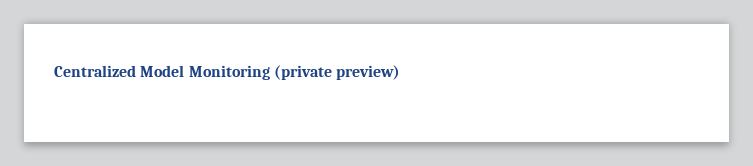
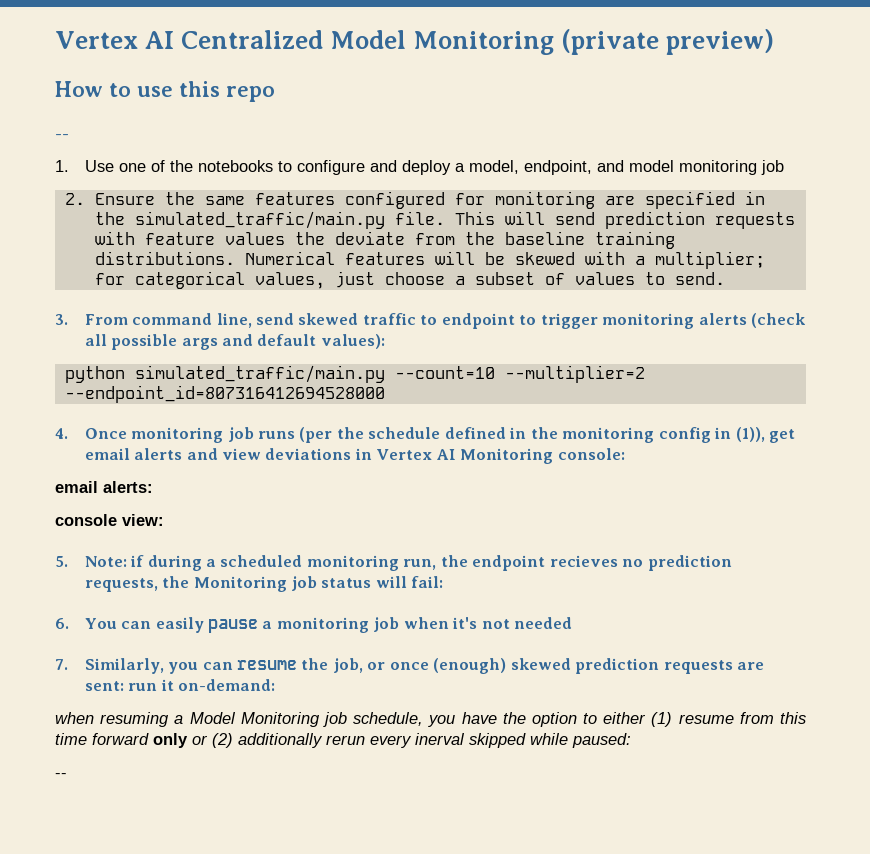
(54, 71) none -> [55,31,175,49] Vertex AI
(401, 72) none -> [55,81,275,102] [55,134,69,139] [55,160,784,175] [64,191,765,209] [94,211,795,229] [94,231,675,249] [94,251,765,269] [94,271,725,289] [55,313,807,329] [84,334,385,350] [64,365,645,383] [64,385,385,403] [55,427,795,443] [84,448,625,464] [55,481,153,493] [55,514,164,526] [55,555,732,571] [84,576,444,592] [55,617,573,633] [55,658,765,674] [84,679,275,691] [55,712,806,727] [55,733,631,748] [55,773,67,778] // How to use this repo // -- // 1. Use one of the notebooks to configure and deploy a model, endpoint, and model monitoring job // 2. Ensure the same features configured for monitoring are specified in the simulated_traffic/main.py file. This will send prediction requests with feature values the deviate from the baseline training distributions. Numerical features will be skewed with a multiplier; for categorical values, just choose a subset of values to send. // 3. From command line, send skewed traffic to endpoint to trigger monitoring alerts (check all possible args and default values): // python simulated_traffic/main.py --count=10 --multiplier=2 --endpoint_id=807316412694528000 // 4. Once monitoring job runs (per the schedule defined in the monitoring config in (1)), get email alerts and view deviations in Vertex AI Monitoring console: // email alerts: // console view: // 5. Note: if during a scheduled monitoring run, the endpoint recieves no prediction requests, the Monitoring job status will fail: // 6. You can easily pause a monitoring job when it's not needed // 7. Similarly, you can resume the job, or once (enough) skewed prediction requests are sent: run it on-demand: // when resuming a Model Monitoring job schedule, you have the option to either (1) resume from this time forward only or (2) additionally rerun every inerval skipped while paused: // --

